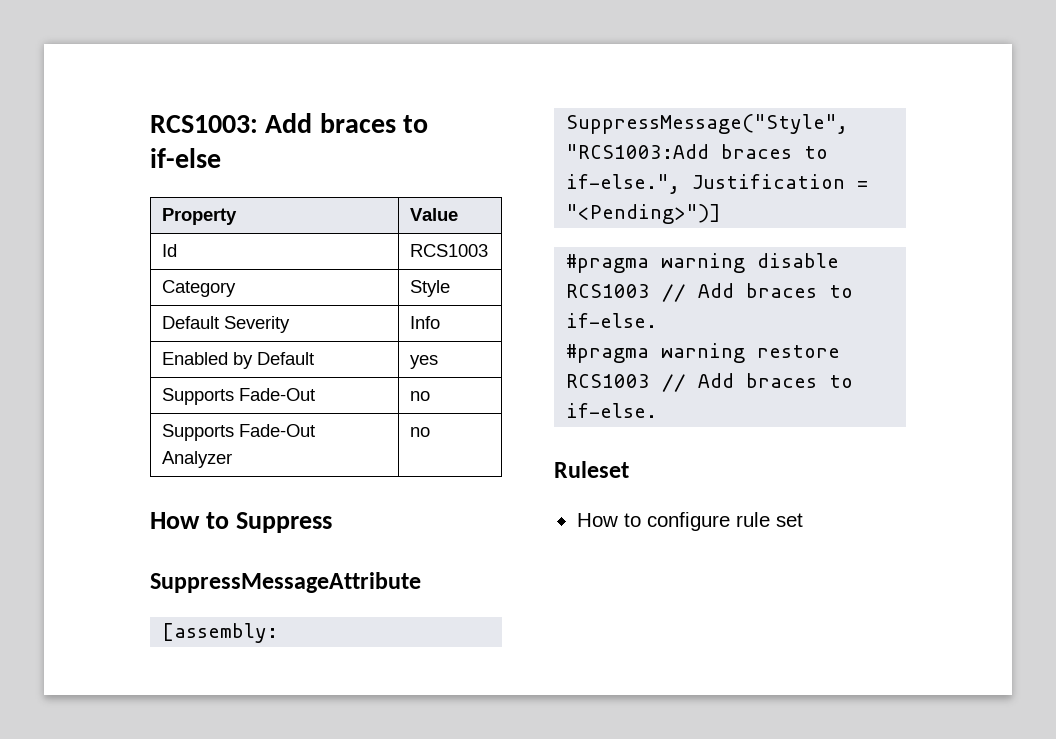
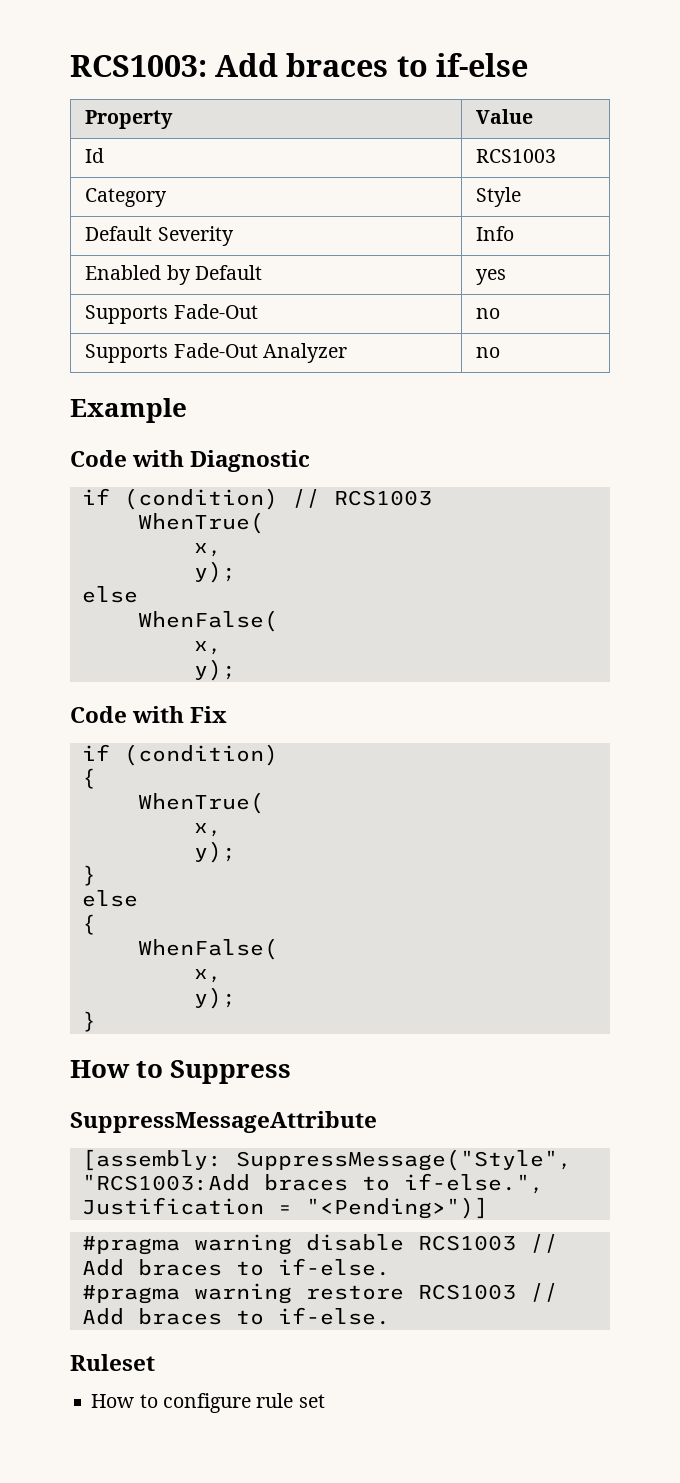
(430, 432) none -> [70,398,187,423] [70,450,311,472] [81,488,432,510] [137,512,264,534] [193,543,222,557] [193,561,236,583] [81,586,138,603] [137,610,278,632] [193,641,222,655] [193,659,236,681] [70,706,228,723] [81,744,278,766] [81,768,96,789] [137,792,264,814] [193,823,222,837] [193,841,236,863] [81,865,96,886] [81,890,138,907] [81,914,96,935] [137,938,278,960] [193,969,222,983] [193,987,236,1009] [81,1011,96,1032] // Example // Code with Diagnostic // if (condition) // RCS1003 // WhenTrue( // x, // y); // else // WhenFalse( // x, // y); // Code with Fix // if (condition) // { // WhenTrue( // x, // y); // } // else // { // WhenFalse( // x, // y); // }

